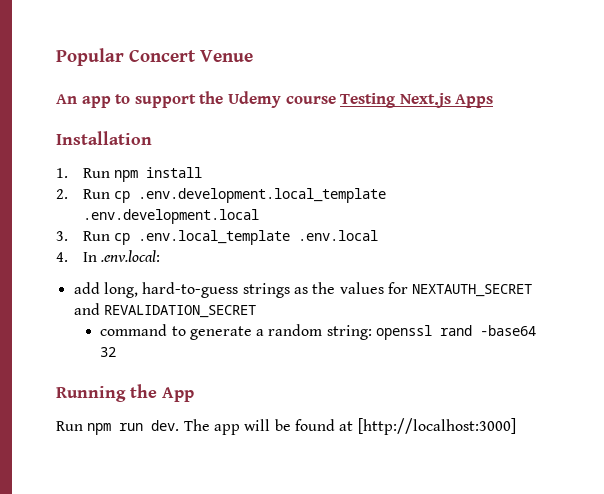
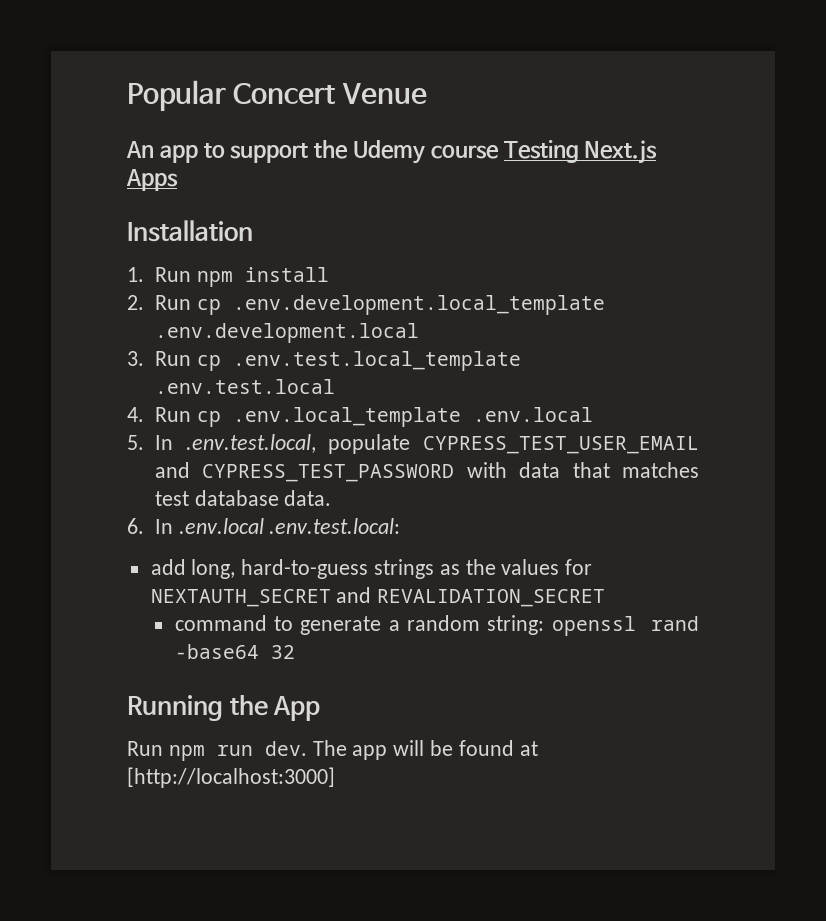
[137,230,378,245] [56,250,160,262] .env.local_template .env.local // 4. In .env.local: -> [232,351,521,371] [154,379,335,394] [127,407,593,427] [127,434,699,454] [154,462,699,482] [154,490,332,506] [127,518,401,534] .env.test.local_template .env.test.local // 4. Run cp .env.local_template .env.local // 5. In .env.test.local, populate CYPRESS_TEST_USER_EMAIL and CYPRESS_TEST_PASSWORD with data that matches test database data. // 6. In .env.local .env.test.local:

